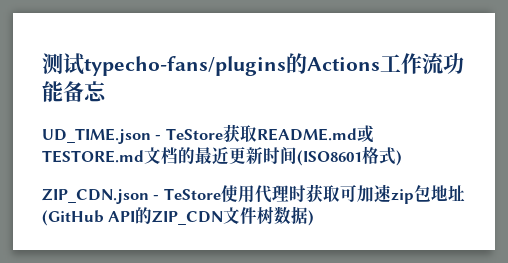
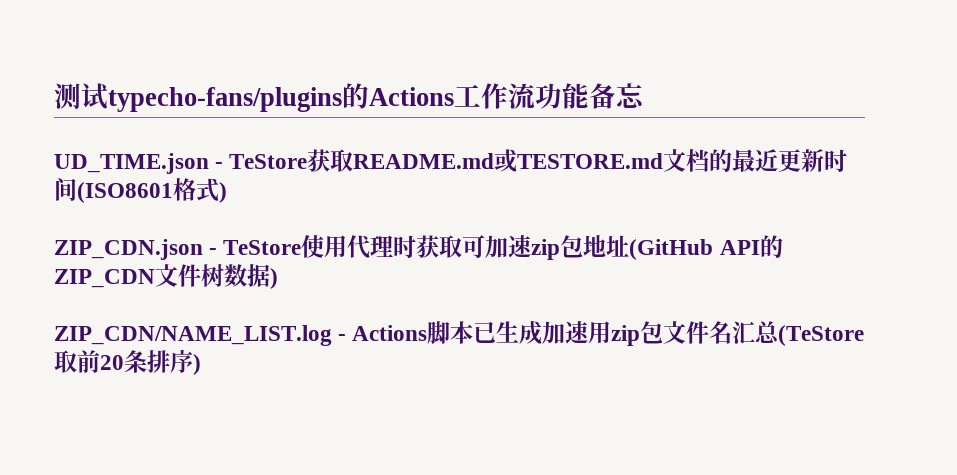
(315, 218) none -> [54,321,865,346] [54,350,201,375] // ZIP_CDN/NAME_LIST.log - Actions脚本已生成加速用zip包文件名汇总(TeStore取前20条排序)

